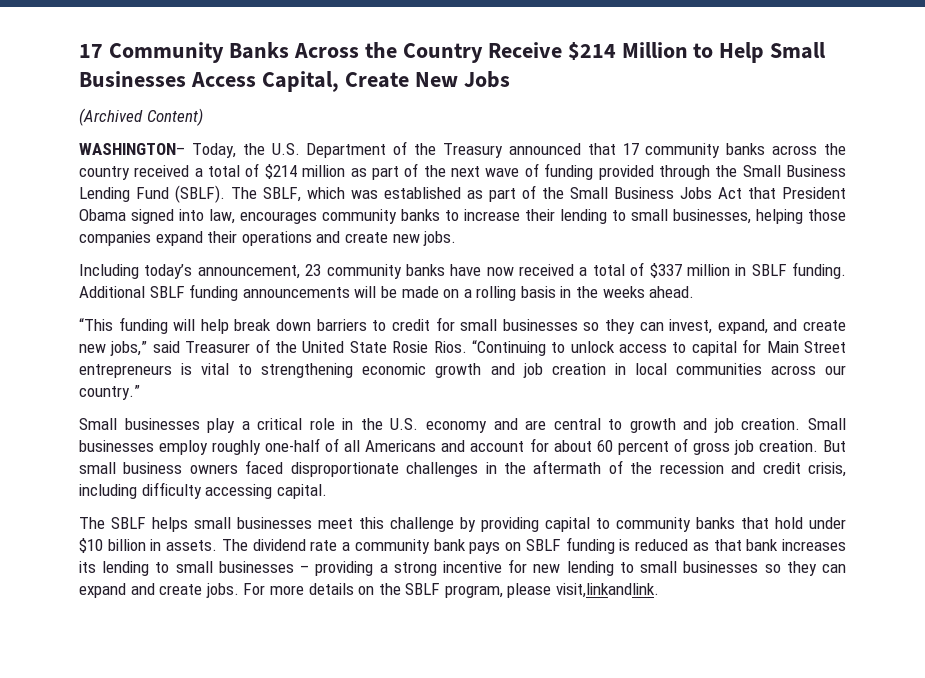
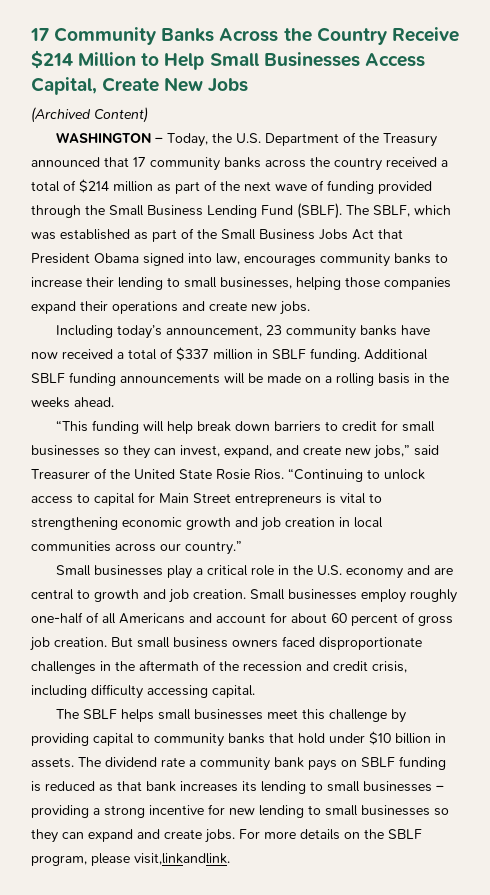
[79,143,185,155] WASHINGTON– -> [55,132,163,143] WASHINGTON –

